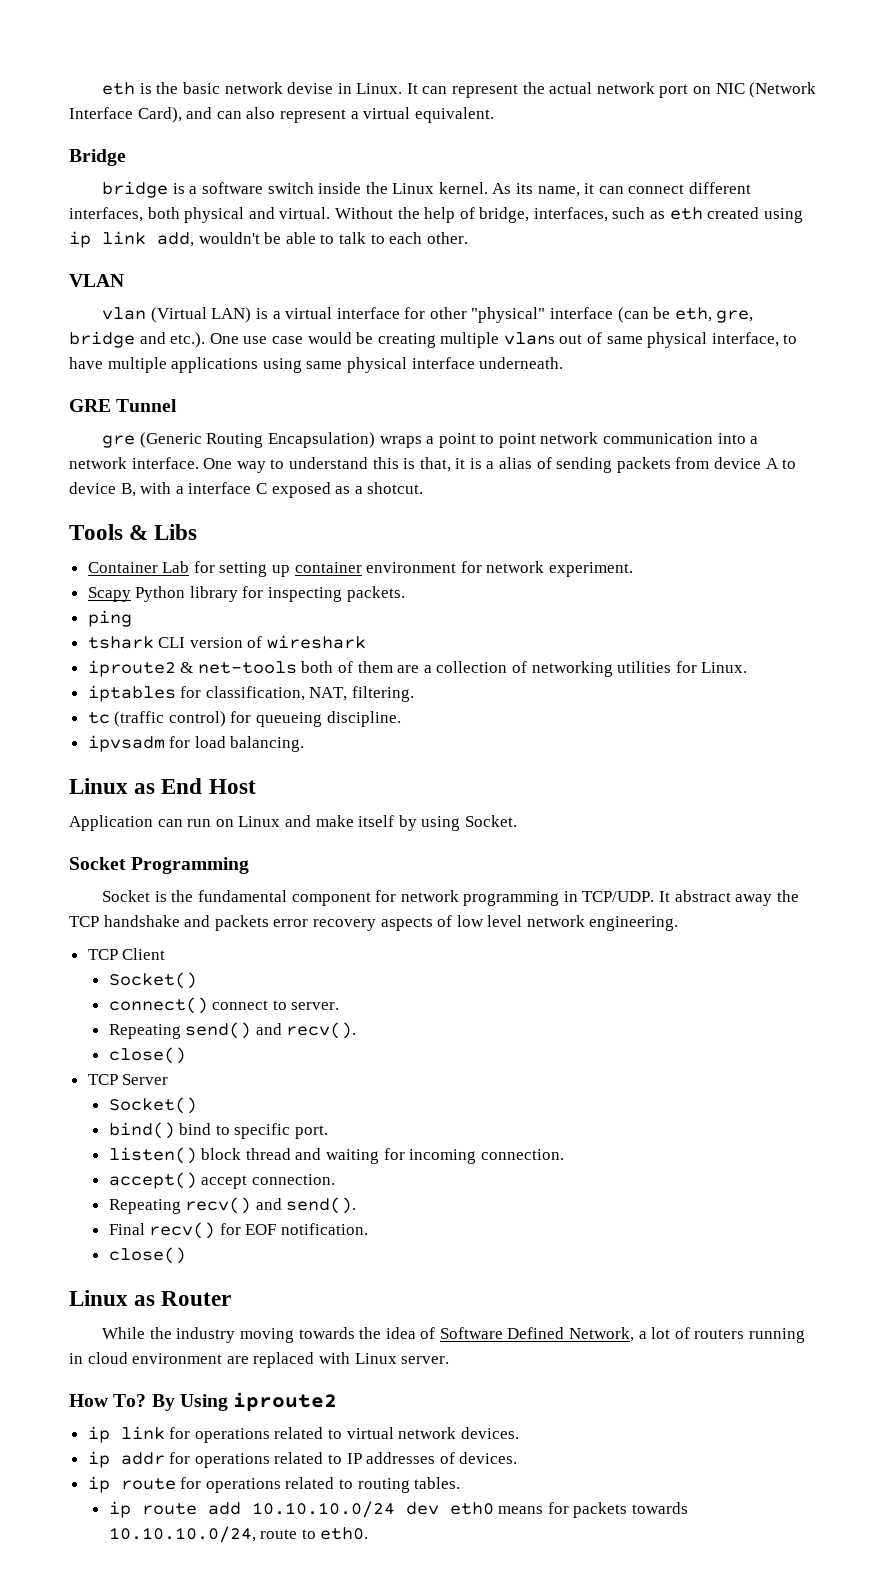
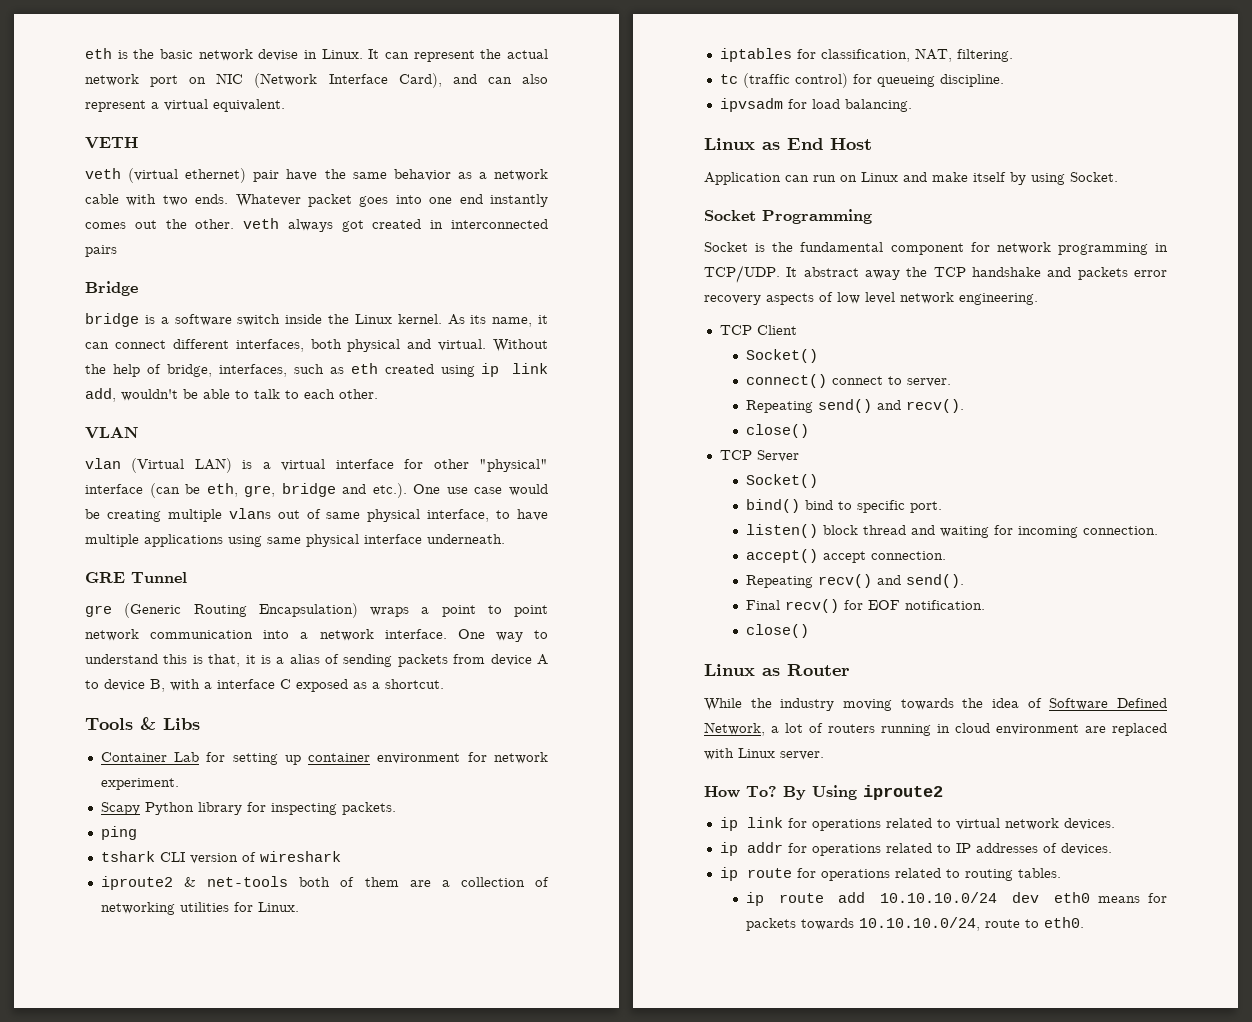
(494, 115) none -> [85,137,138,149] [85,168,549,183] [85,194,548,207] [85,218,548,232] [85,245,117,257] // VETH // veth (virtual ethernet) pair have the same behavior as a network cable with two ends. Whatever packet goes into one end instantly comes out the other. veth always got created in interconnected pairs
[367,482,424,494] shotcut. -> [385,679,444,689] shortcut.

